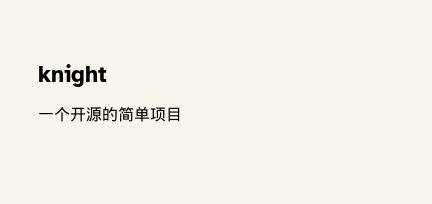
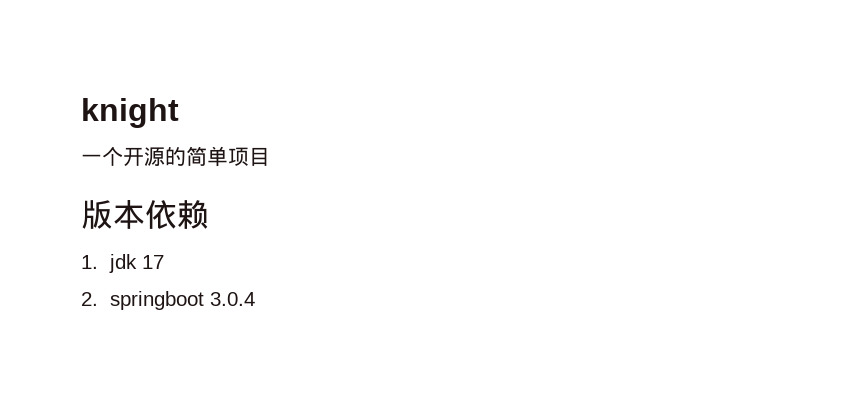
(182, 114) none -> [81,200,209,229] [81,254,165,273] [81,291,256,310] // 版本依赖 // 1. jdk 17 // 2. springboot 3.0.4

